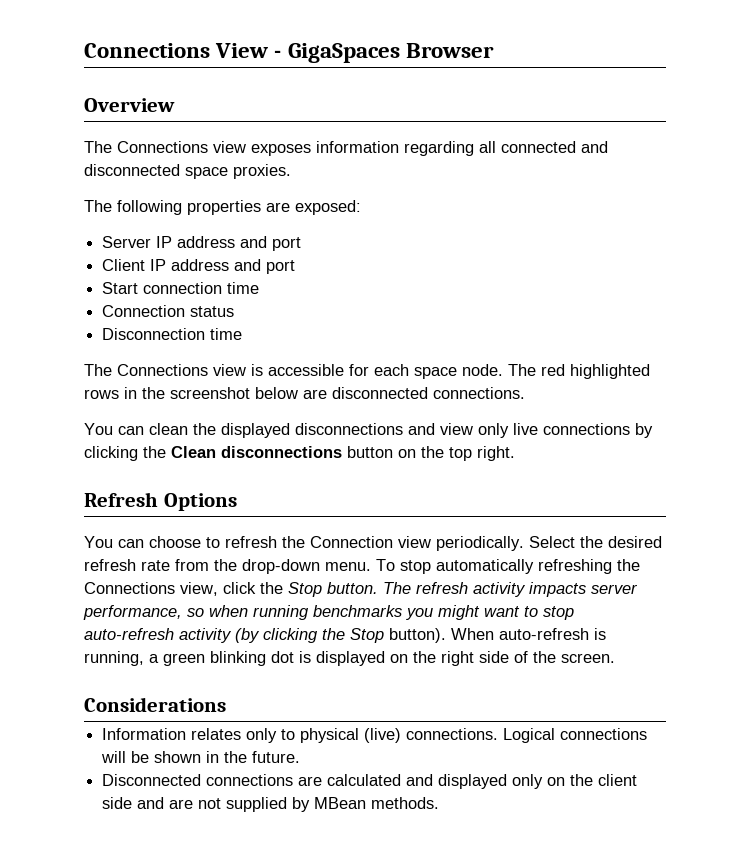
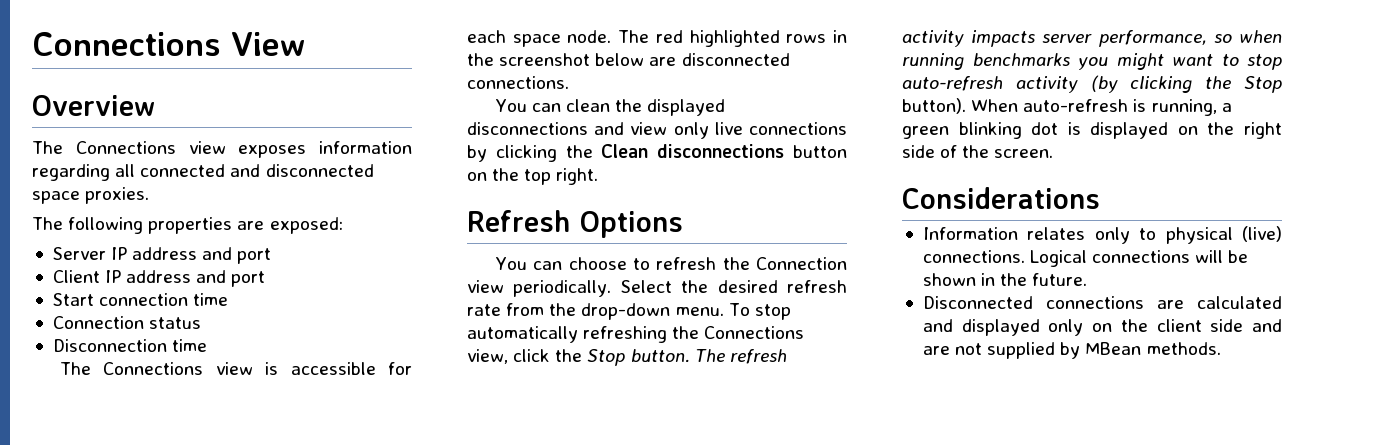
[274,43,494,63] - GigaSpaces Browser -> (306, 44) none

